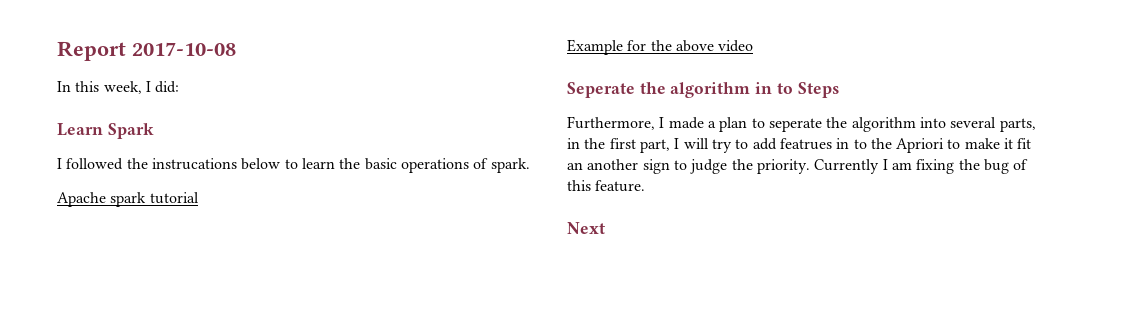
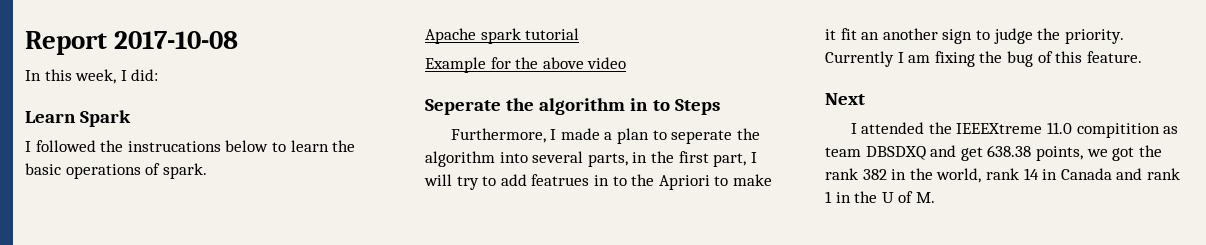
(605, 228) none -> [850,122,1179,138] [825,145,1162,161] [825,168,1180,183] [825,191,935,203] // I attended the IEEEXtreme 11.0 compitition as team DBSDXQ and get 638.38 points, we got the rank 382 in the world, rank 14 in Canada and rank 1 in the U of M.

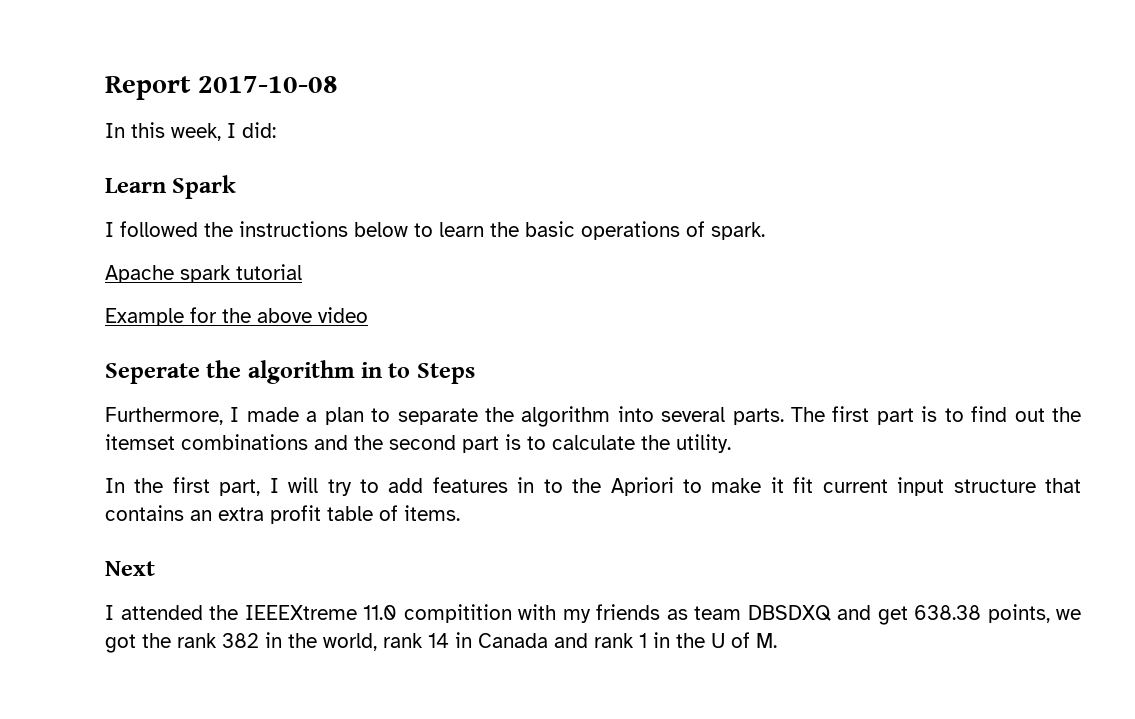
[127,141,221,152] instrucations -> [239,221,348,237] instructions
[671,130,733,144] seperate -> [397,408,478,425] separate
[587,152,648,167] parts, in -> [732,406,1082,425] [105,434,731,453] [105,478,125,493] parts. The first part is to find out the itemset combinations and the second part is to calculate the utility. // In
[531,174,590,186] featrues -> [432,477,508,493] features
[861,28,1124,44] [825,51,1142,67] an another sign to judge the priority. Currently I am fixing the bug of this feature. -> [822,477,1082,496] [105,505,460,524] current input structure that contains an extra profit table of items.
(1160, 130) none -> [518,604,660,623] with my friends

